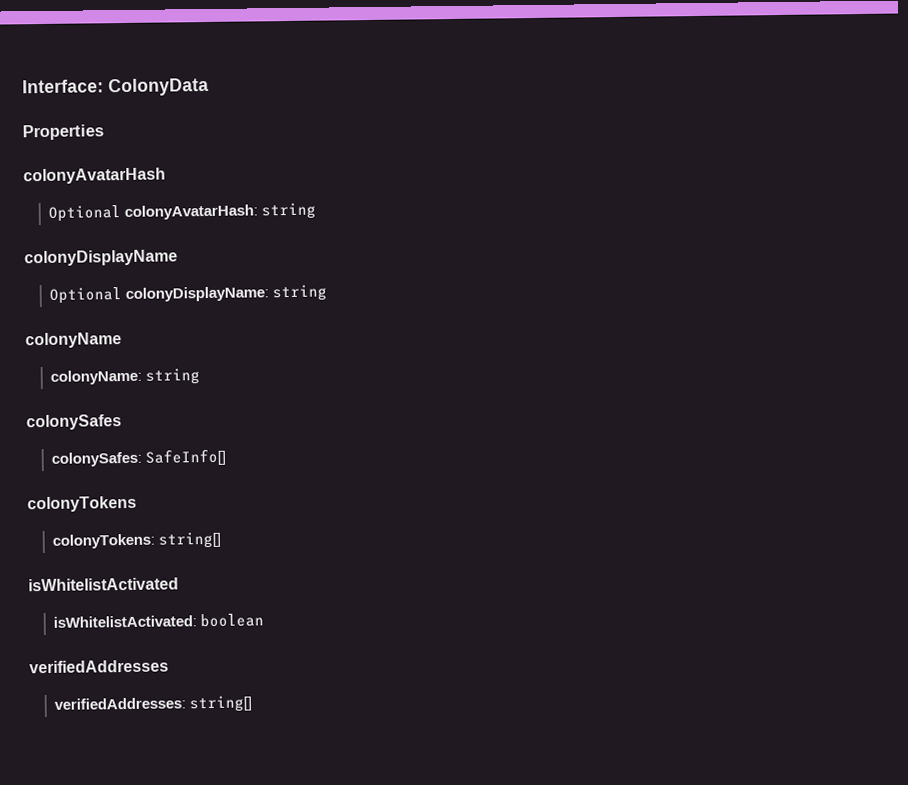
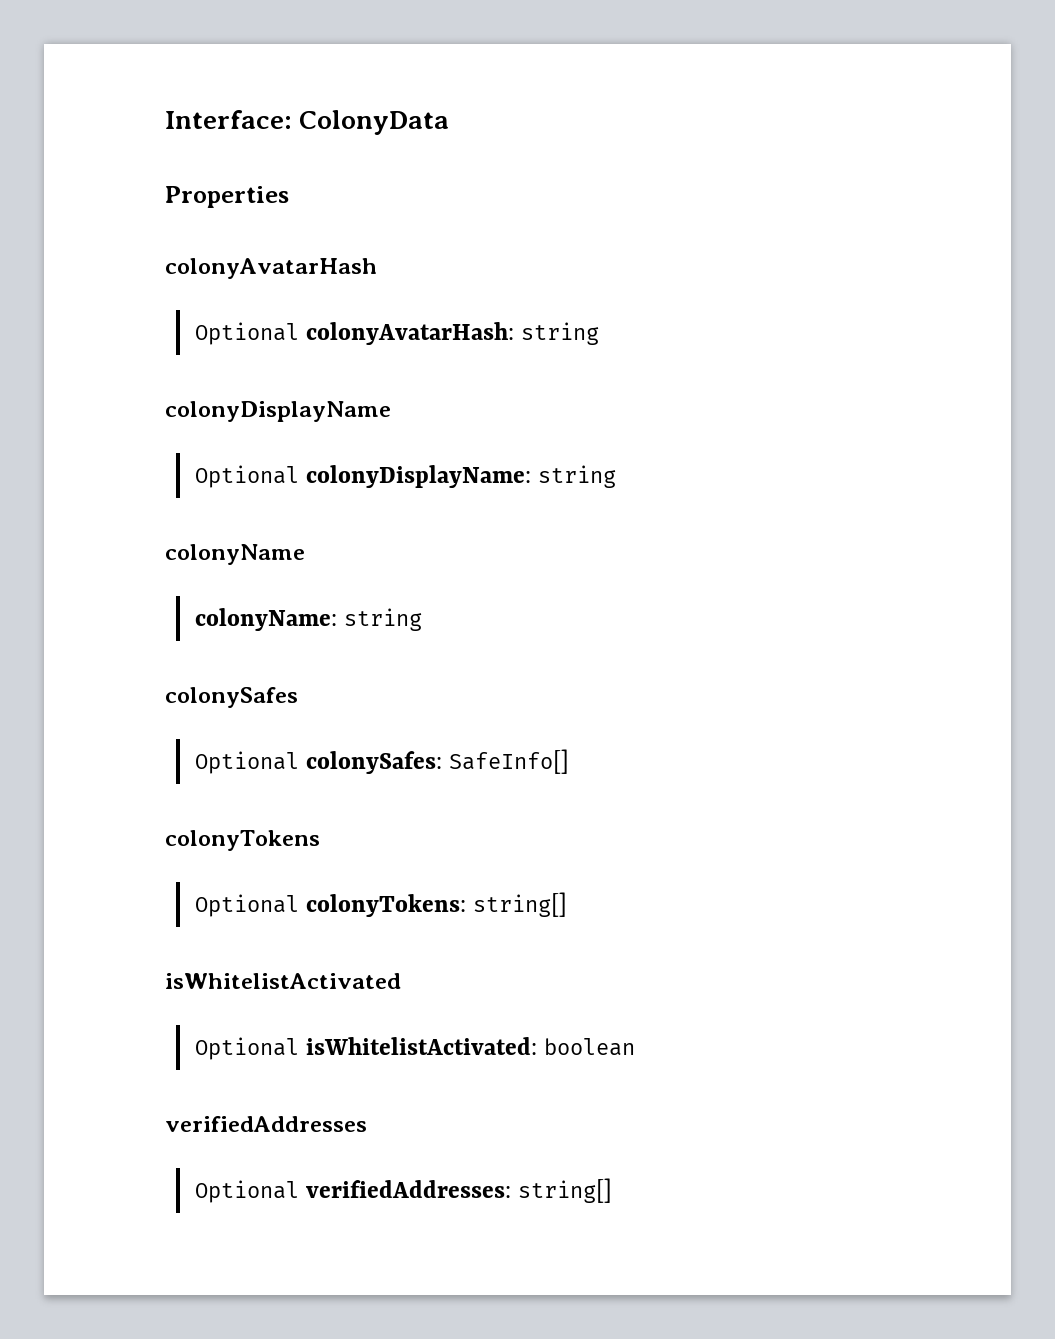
(122, 422) none -> [194,751,299,774] Optional
(137, 504) none -> [194,894,299,917] Optional
(179, 584) none -> [194,1037,299,1060] Optional
(169, 666) none -> [194,1180,299,1203] Optional

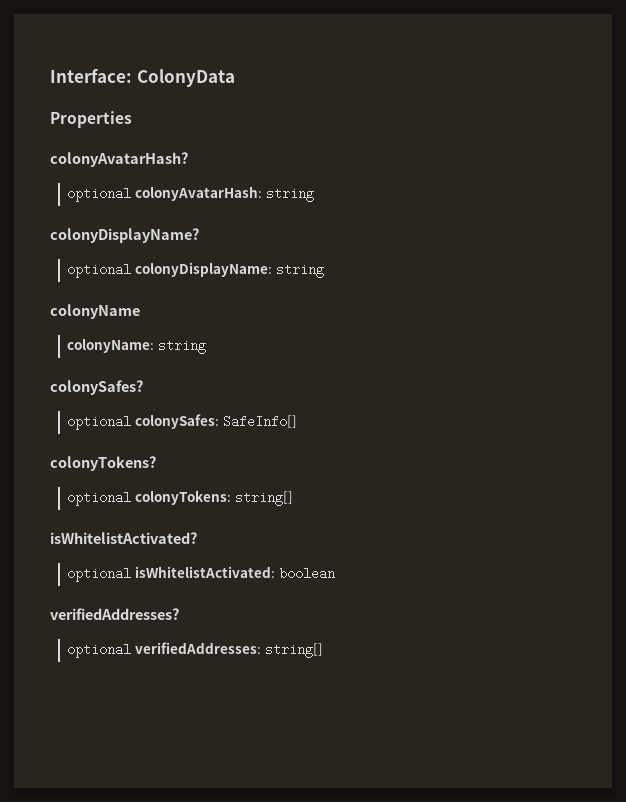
[165,258,377,279] [194,322,299,345] colonyAvatarHash // Optional -> [50,152,188,167] [67,187,132,202] colonyAvatarHash? // optional
[165,401,391,422] [194,465,299,488] colonyDisplayName // Optional -> [50,228,199,243] [67,263,132,278] colonyDisplayName? // optional
[165,687,298,708] [194,751,299,774] colonySafes // Optional -> [50,380,143,395] [67,415,132,430] colonySafes? // optional
[165,830,320,851] [194,894,299,917] colonyTokens // Optional -> [50,456,156,471] [67,491,132,506] colonyTokens? // optional
[165,973,401,989] [194,1037,299,1060] isWhitelistActivated // Optional -> [50,532,197,544] [67,567,132,582] isWhitelistActivated? // optional
[165,1116,367,1132] [194,1180,299,1203] verifiedAddresses // Optional -> [50,608,179,620] [67,643,132,658] verifiedAddresses? // optional

